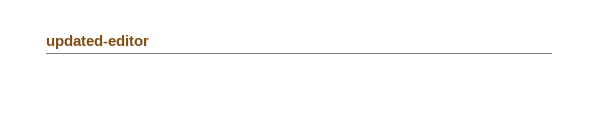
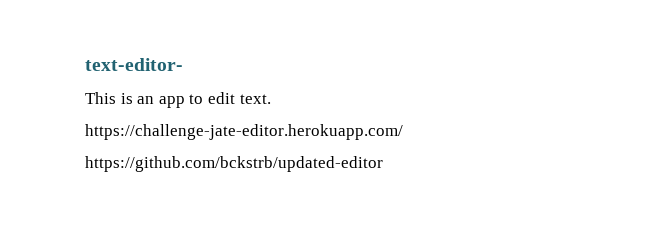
[46,35,149,49] updated-editor -> [85,58,183,71] [85,92,271,108] [85,124,403,140] [85,156,383,172] text-editor- // This is an app to edit text. // https://challenge-jate-editor.herokuapp.com/ // https://github.com/bckstrb/updated-editor

